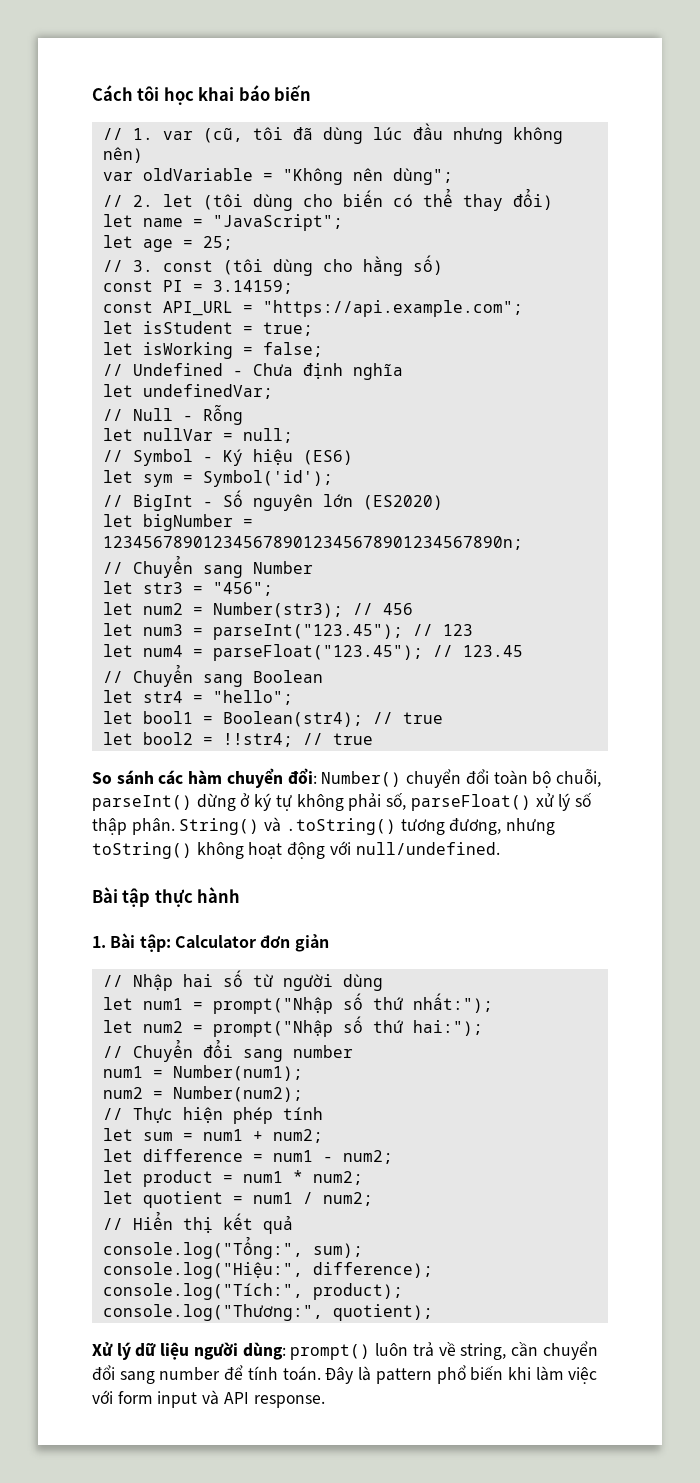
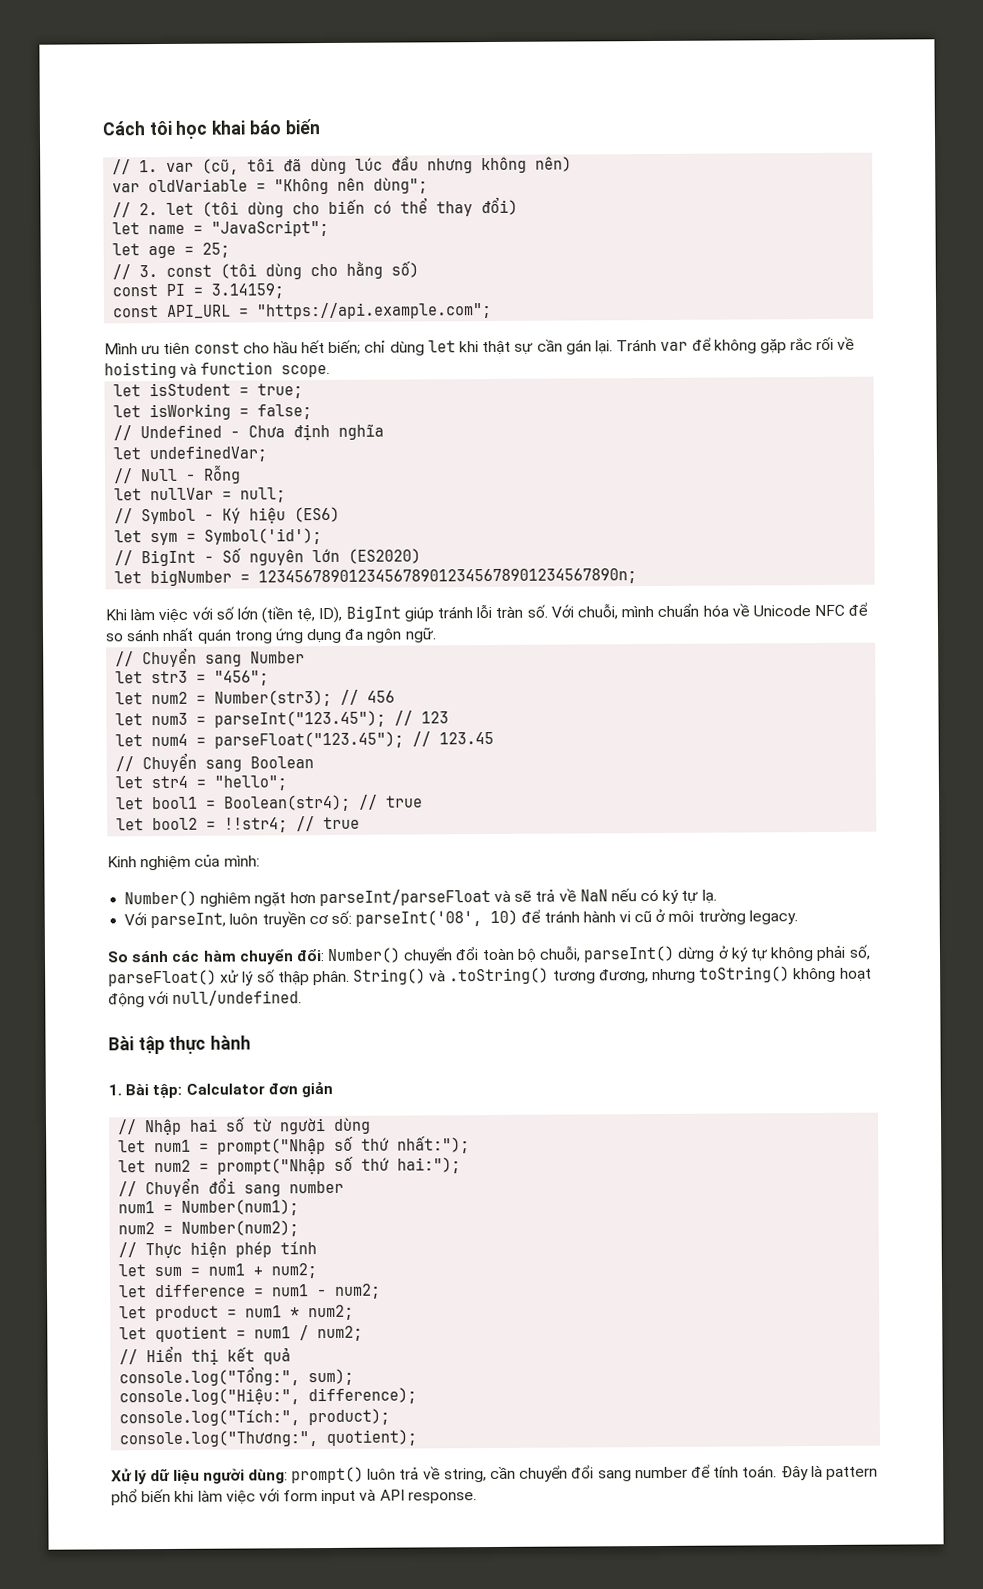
(523, 308) none -> [104,336,856,356] [104,361,331,379] // Mình ưu tiên const cho hầu hết biến; chỉ dùng let khi thật sự cần gán lại. Tránh var để không gặp rắc rối về hoisting và function scope.
(523, 543) none -> [105,602,869,624] [106,627,437,644] // Khi làm việc với số lớn (tiền tệ, ID), BigInt giúp tránh lỗi tràn số. Với chuỗi, mình chuẩn hóa về Unicode NFC để so sánh nhất quán trong ứng dụng đa ngôn ngữ.
(373, 739) none -> [107,854,260,871] [124,888,717,907] [124,908,798,929] // Kinh nghiệm của mình: // Number() nghiêm ngặt hơn parseInt/parseFloat và sẽ trả về NaN nếu có ký tự lạ. // Với parseInt, luôn truyền cơ số: parseInt('08', 10) để tránh hành vi cũ ở môi trường legacy.

